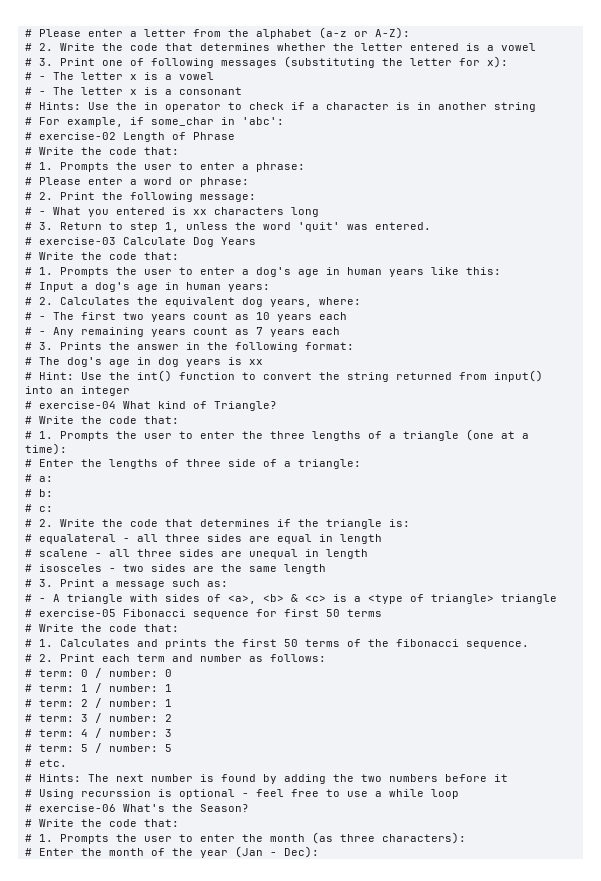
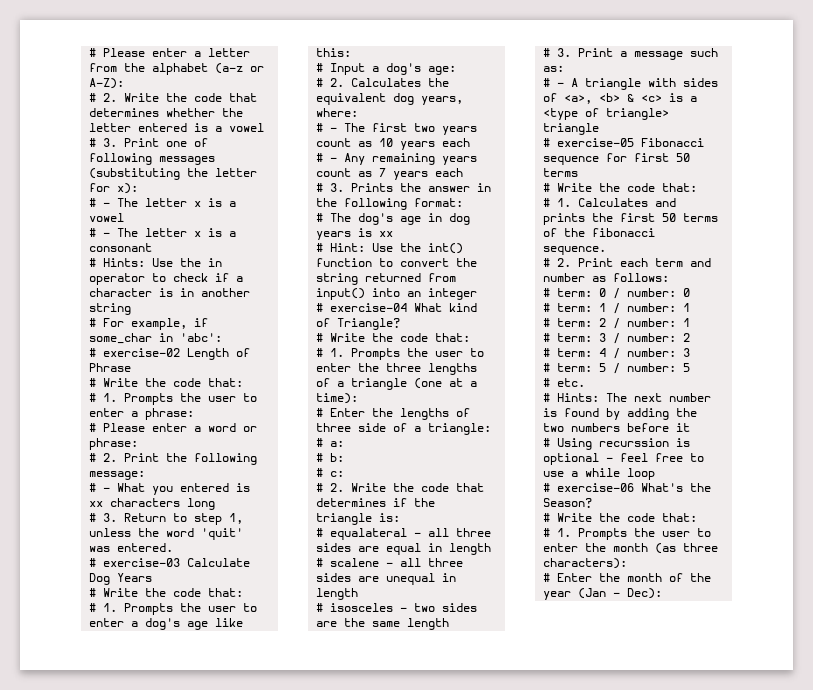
[326,267,425,277] in human years -> (208, 625) none
[137,282,271,292] age in human years: -> [427,65,456,75] age:

